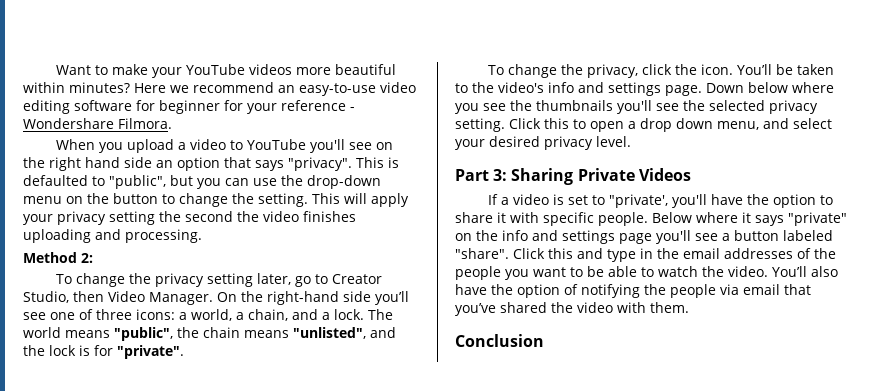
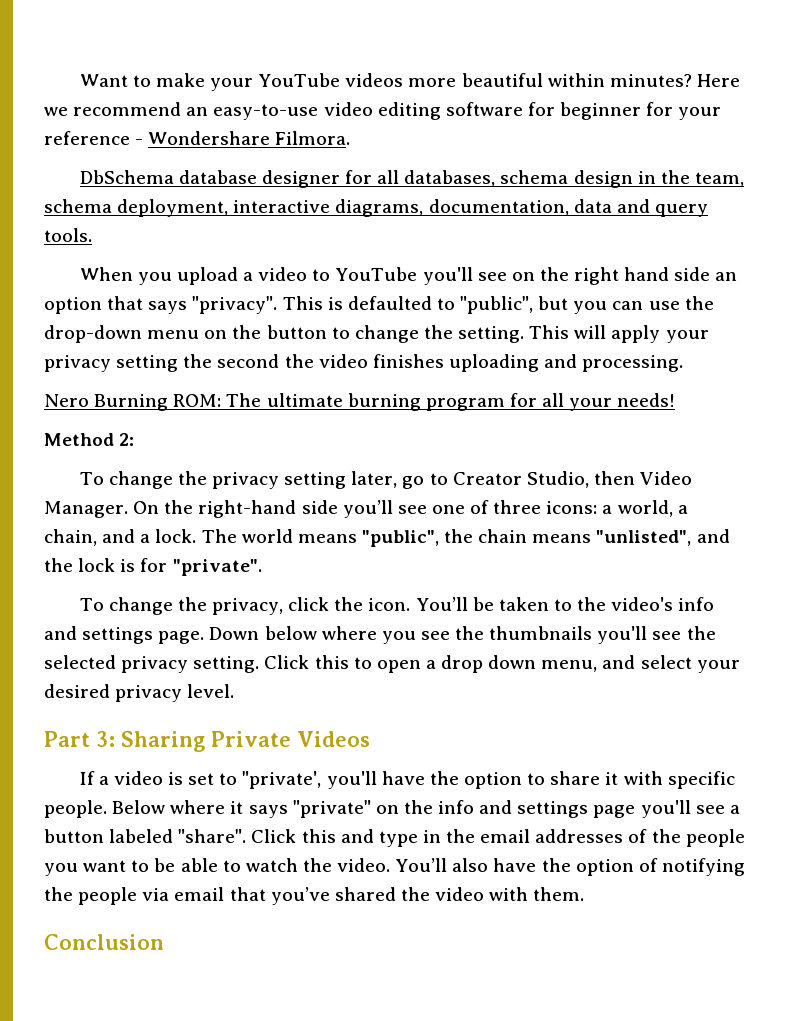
(172, 123) none -> [79,170,744,188] [44,199,708,217] [44,228,92,242] // DbSchema database designer for all databases, schema design in the team, schema deployment, interactive diagrams, documentation, data and query tools.
(202, 236) none -> [44,393,676,411] // Nero Burning ROM: The ultimate burning program for all your needs!

